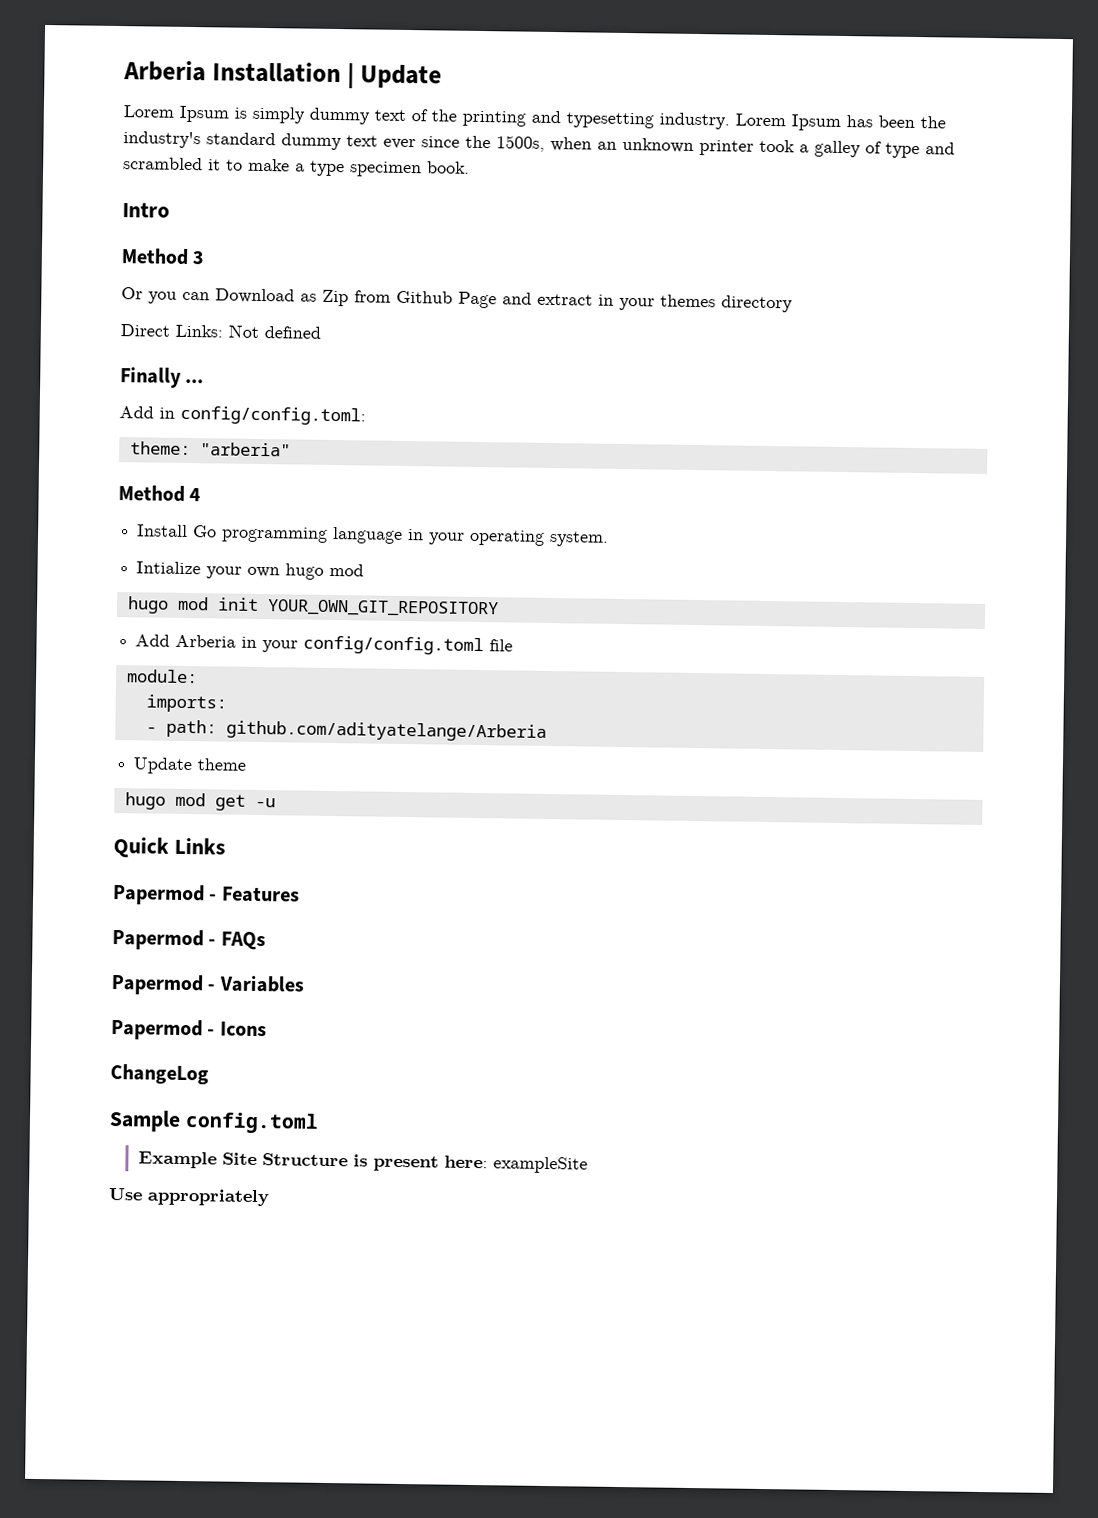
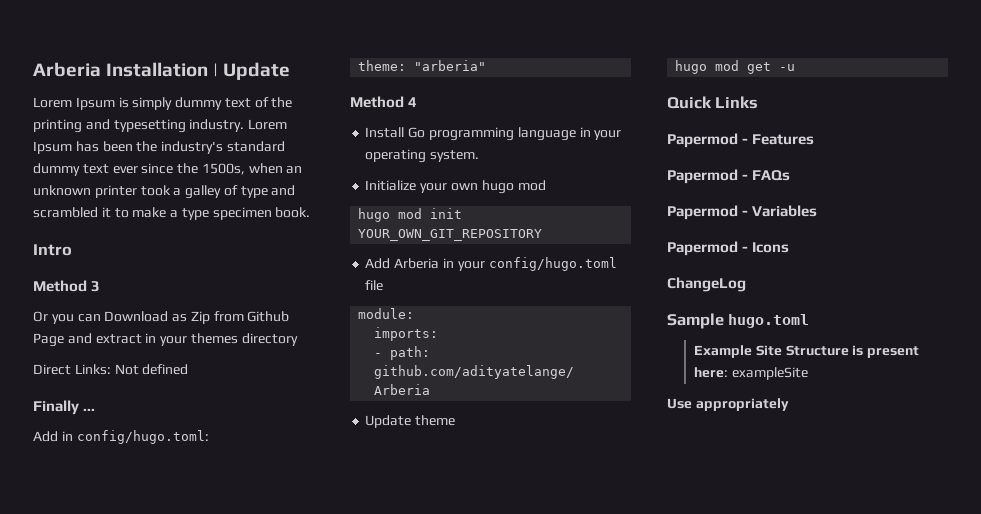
[180,405,366,426] config/config.toml: -> [76,430,209,444] config/hugo.toml:
[136,561,202,575] Intialize -> [365,180,417,191] Initialize
[303,635,485,656] config/config.toml -> [488,257,617,271] config/hugo.toml
[184,1112,319,1134] config.toml -> [728,314,810,328] hugo.toml

